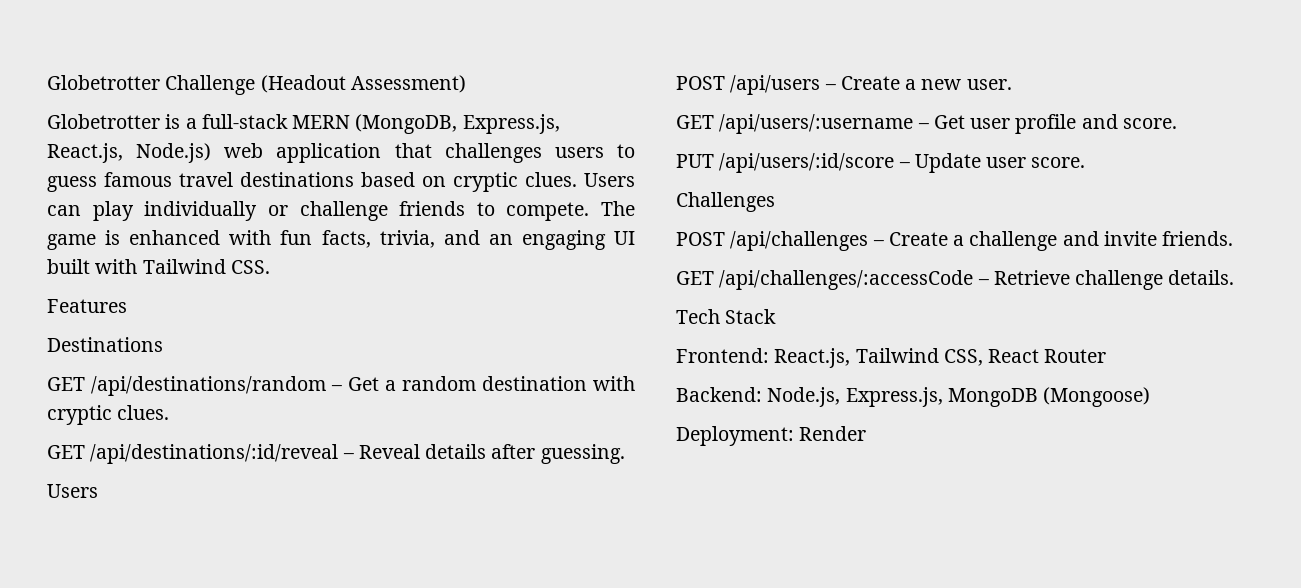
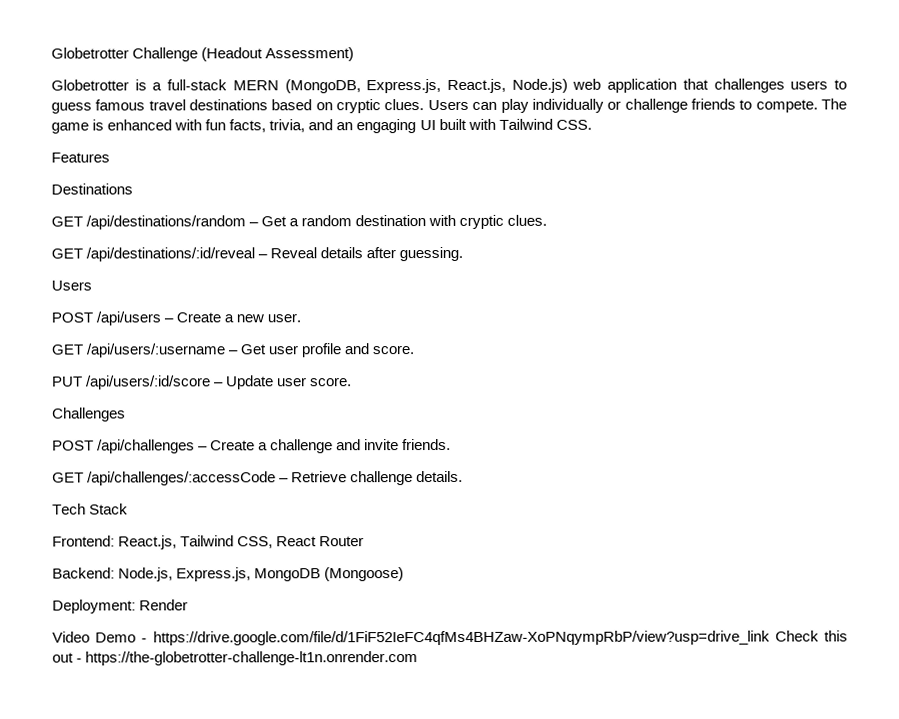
(867, 433) none -> [52,630,849,646] [52,651,419,666] // Video Demo - https://drive.google.com/file/d/1FiF52IeFC4qfMs4BHZaw-XoPNqympRbP/view?usp=drive_link Check this out - https://the-globetrotter-challenge-lt1n.onrender.com

